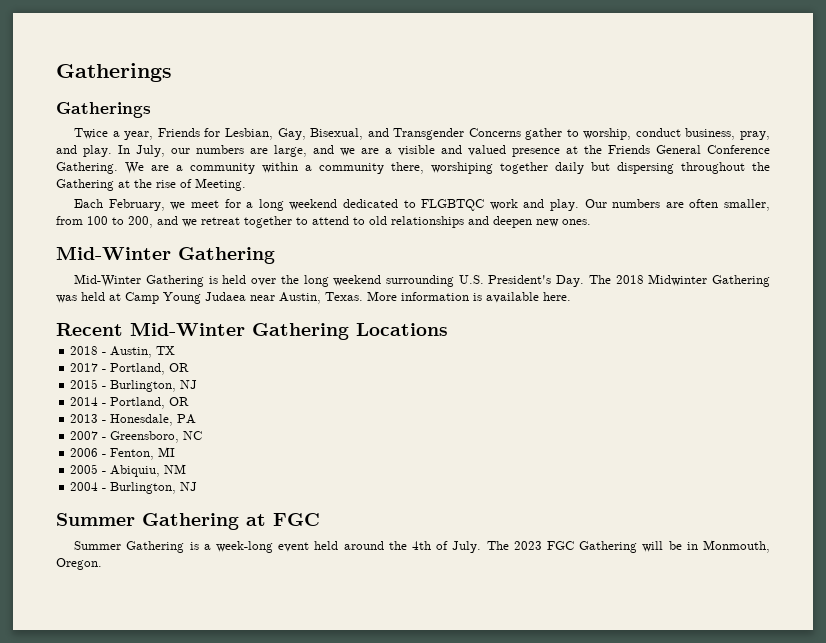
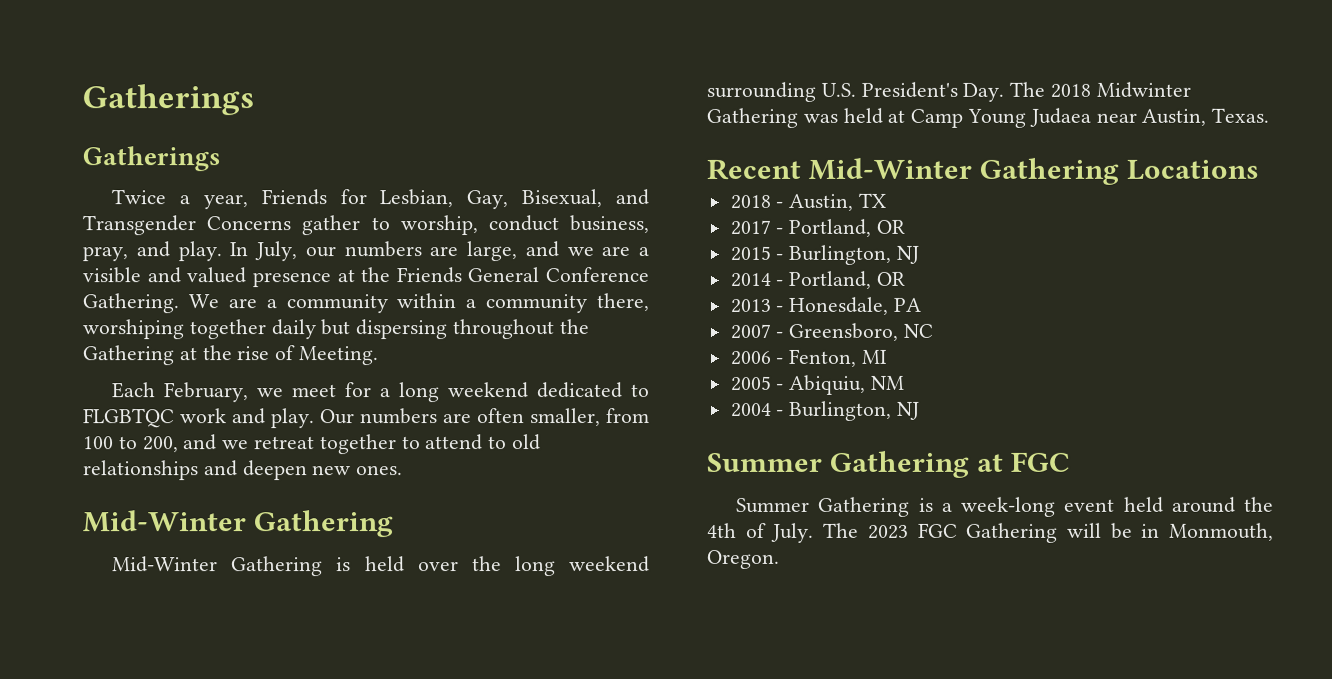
[367,291,571,303] More information is available here. -> (1270, 115) none

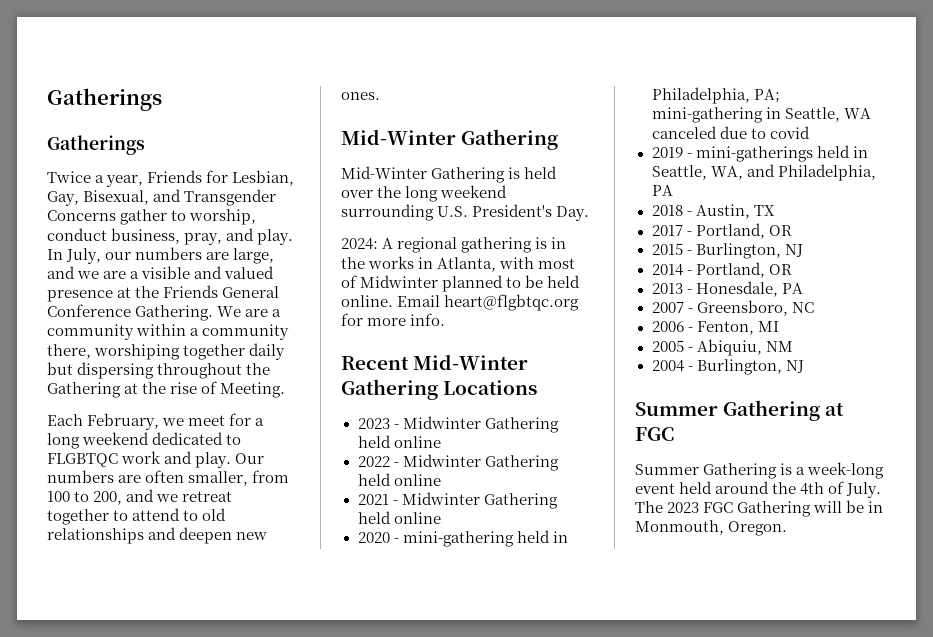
[1009,81,1191,98] [706,107,1270,128] [706,157,1260,185] The 2018 Midwinter Gathering was held at Camp Young Judaea near Austin, Texas. // Recent Mid-Winter Gathering Locations -> [341,237,567,253] [341,256,576,272] [341,275,581,292] [341,294,580,311] [341,313,446,326] [341,354,529,370] [341,379,538,400] [357,416,559,433] [357,435,441,448] [357,454,559,471] [357,473,441,486] [357,492,558,509] [357,511,441,524] [357,530,568,547] [651,87,780,104] [651,107,871,123] [651,126,810,139] [651,145,868,162] [651,164,876,181] [651,185,673,196] // 2024: A regional gathering is in the works in Atlanta, with most of Midwinter planned to be held online. Email heart@flgbtqc.org for more info. // Recent Mid-Winter Gathering Locations // 2023 - Midwinter Gathering held online // 2022 - Midwinter Gathering held online // 2021 - Midwinter Gathering held online // 2020 - mini-gathering held in Philadelphia, PA; mini-gathering in Seattle, WA canceled due to covid // 2019 - mini-gatherings held in Seattle, WA, and Philadelphia, PA

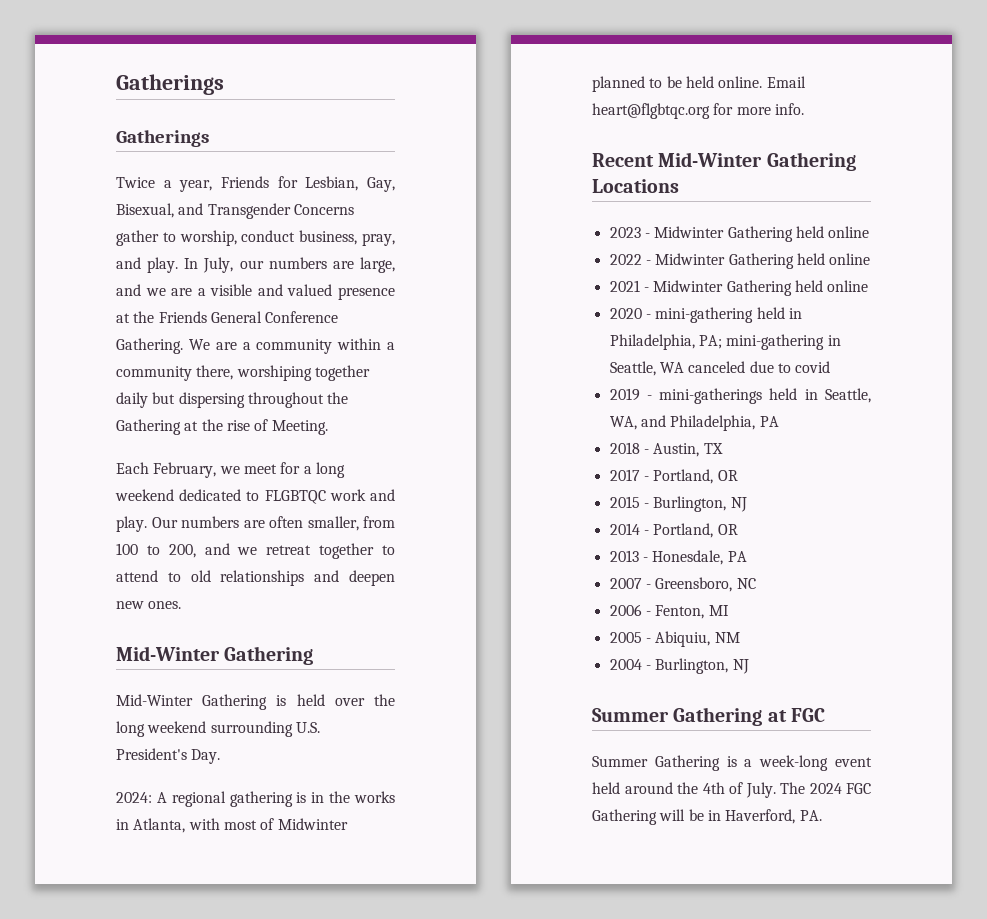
[667,502,700,513] 2023 -> [809,783,842,794] 2024
[635,520,788,536] Monmouth, Oregon. -> [725,809,822,824] Haverford, PA.

